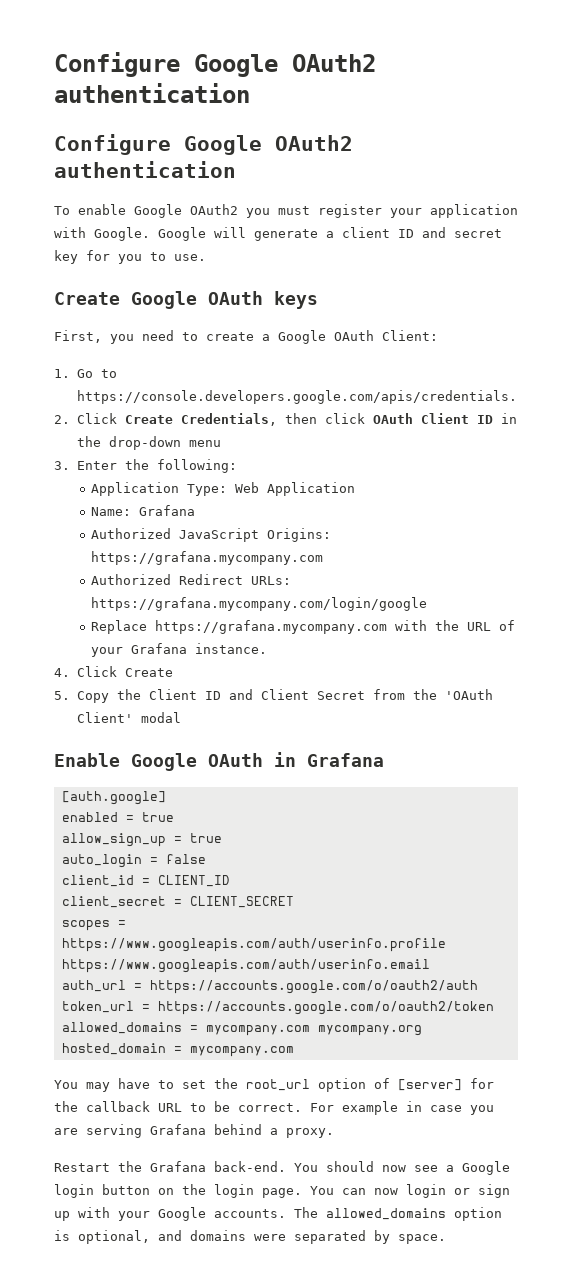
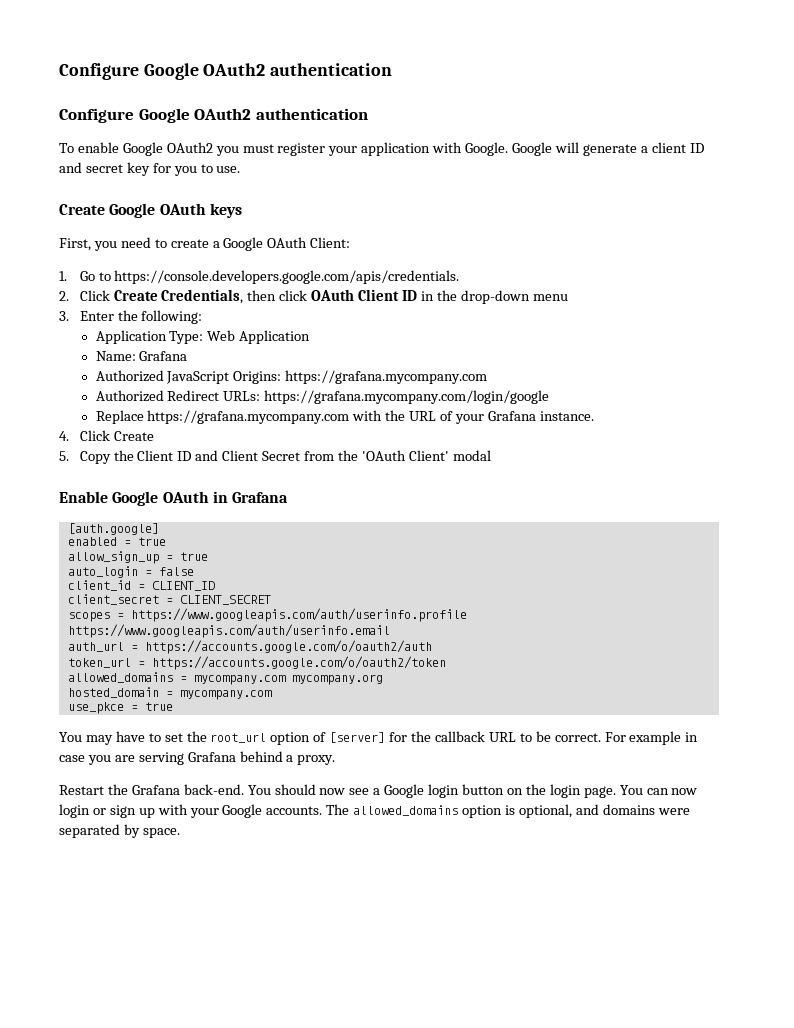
(294, 1051) none -> [67,702,173,714] // use_pkce = true

